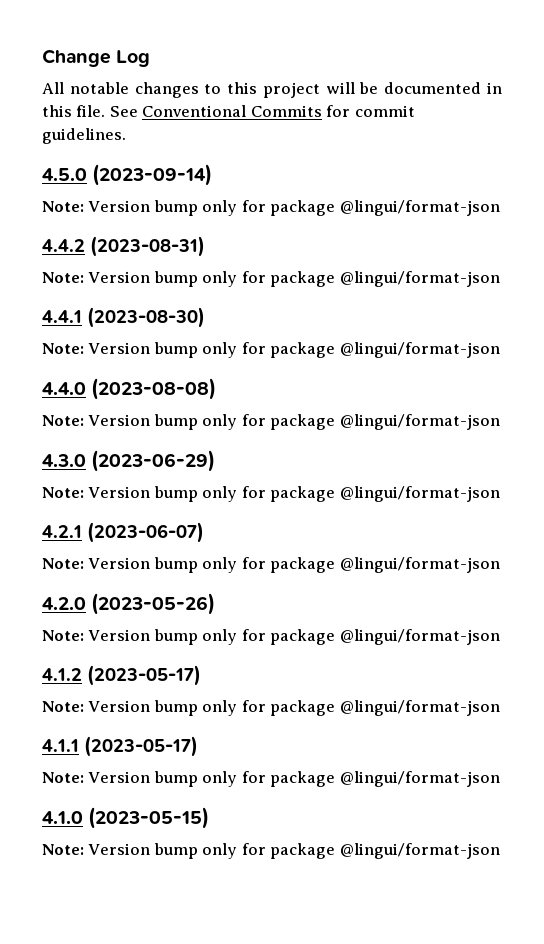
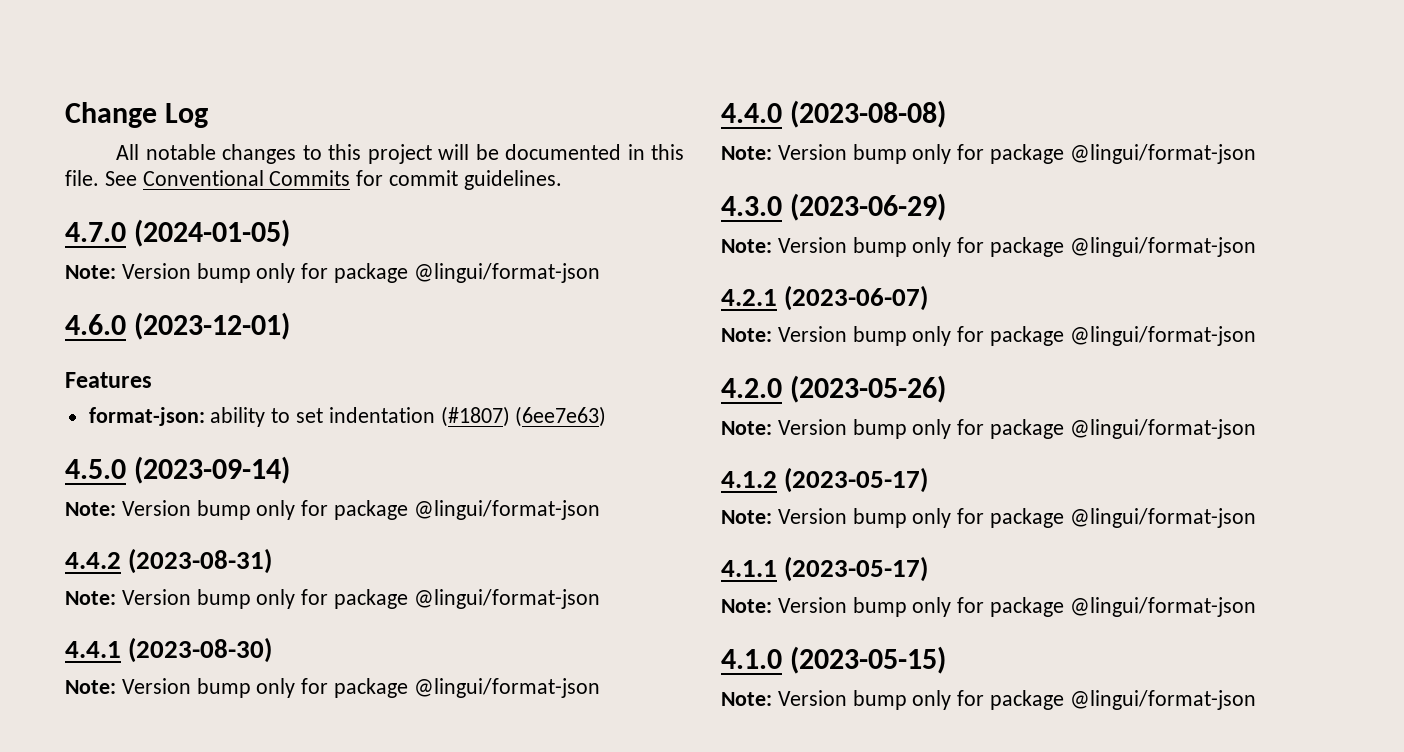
(126, 136) none -> [65,219,291,247] [65,263,600,283] [65,312,291,340] [65,372,152,388] [88,406,607,427] // 4.7.0 (2024-01-05) // Note: Version bump only for package @lingui/format-json // 4.6.0 (2023-12-01) // Features // format-json: ability to set indentation (#1807) (6ee7e63)

